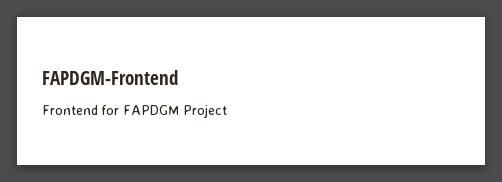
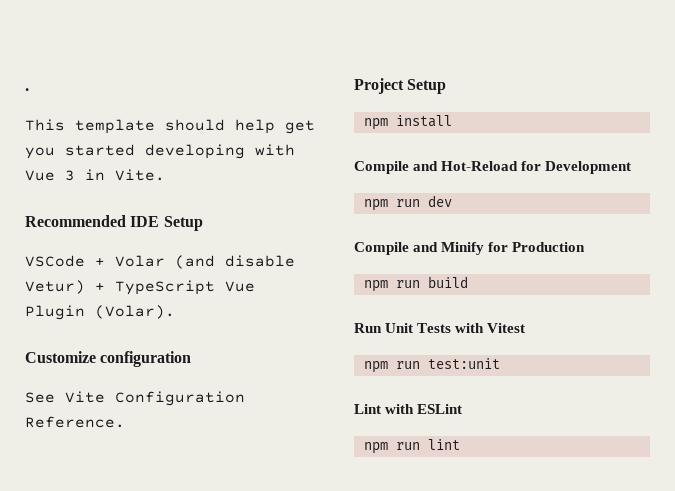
[42,70,178,85] [42,104,227,118] FAPDGM-Frontend // Frontend for FAPDGM Project -> [25,88,29,91] [25,119,315,134] [25,144,295,159] [25,169,165,181] [25,215,203,231] [25,255,295,269] [25,280,255,295] [25,305,175,320] [25,351,192,367] [25,391,245,406] [25,416,125,428] [354,78,447,94] [363,115,452,130] [354,161,632,174] [363,195,452,211] [354,242,586,255] [363,276,468,292] [354,323,526,333] [363,358,500,373] [354,404,463,414] [363,439,460,454] . // This template should help get you started developing with Vue 3 in Vite. // Recommended IDE Setup // VSCode + Volar (and disable Vetur) + TypeScript Vue Plugin (Volar). // Customize configuration // See Vite Configuration Reference. // Project Setup // npm install // Compile and Hot-Reload for Development // npm run dev // Compile and Minify for Production // npm run build // Run Unit Tests with Vitest // npm run test:unit // Lint with ESLint // npm run lint

